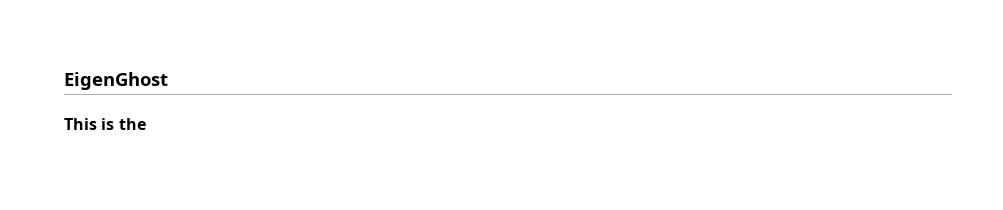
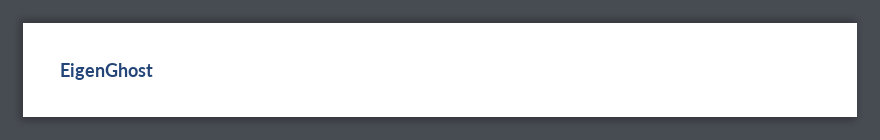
[64,118,146,130] // This is the -> (153, 71) none

